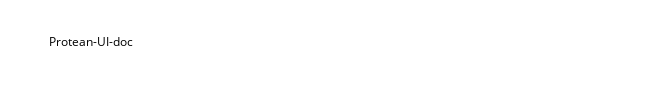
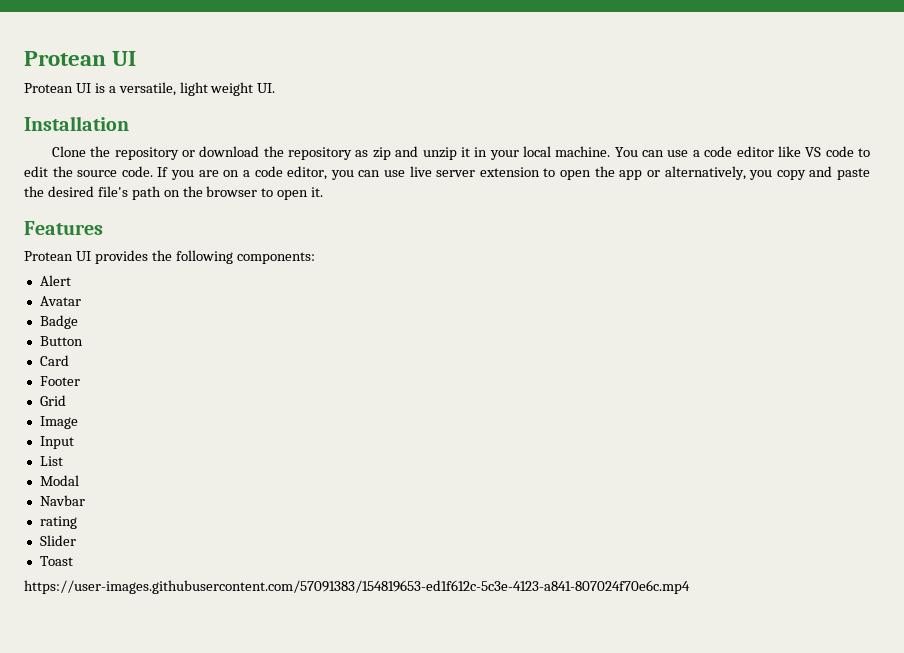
[49,37,133,46] Protean-UI-doc -> [24,51,137,66] [24,82,276,96] [24,116,129,131] [51,146,870,160] [24,166,871,180] [24,186,324,200] [24,221,103,235] [24,250,315,264] [39,275,71,286] [39,296,81,306] [39,315,78,329] [39,336,83,346] [39,355,69,366] [39,376,80,386] [39,395,66,406] [39,416,78,429] [39,436,74,449] [39,456,63,466] [39,475,79,486] [39,495,85,506] [39,516,77,529] [39,535,76,546] [39,556,73,566] [24,580,690,594] Protean UI // Protean UI is a versatile, light weight UI. // Installation // Clone the repository or download the repository as zip and unzip it in your local machine. You can use a code editor like VS code to edit the source code. If you are on a code editor, you can use live server extension to open the app or alternatively, you copy and paste the desired file's path on the browser to open it. // Features // Protean UI provides the following components: // Alert // Avatar // Badge // Button // Card // Footer // Grid // Image // Input // List // Modal // Navbar // rating // Slider // Toast // https://user-images.githubusercontent.com/57091383/154819653-ed1f612c-5c3e-4123-a841-807024f70e6c.mp4

